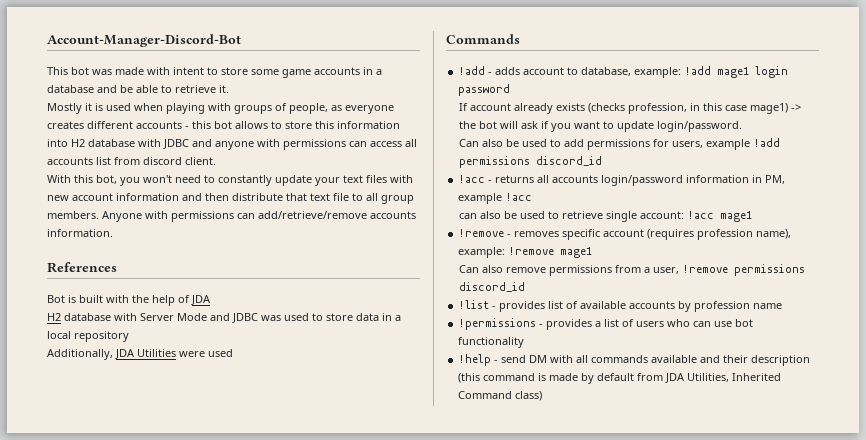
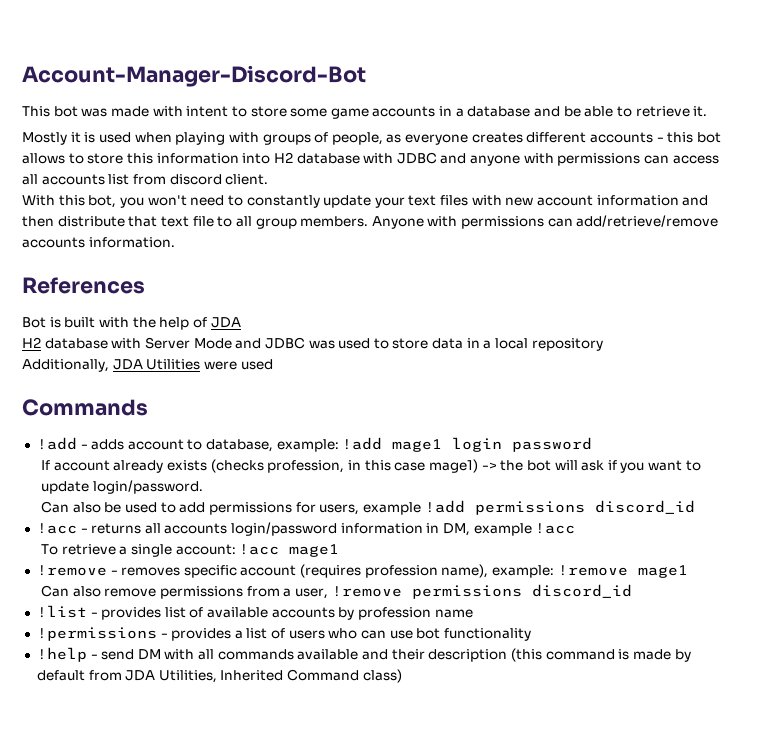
[765,175,786,184] PM, -> [443,523,471,536] DM,
[459,211,604,219] can also be used to retrieve -> [41,544,128,555] To retrieve a

